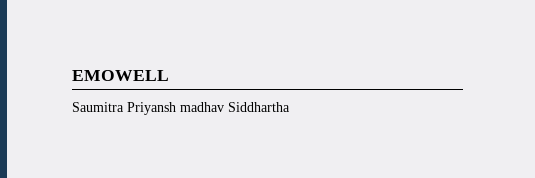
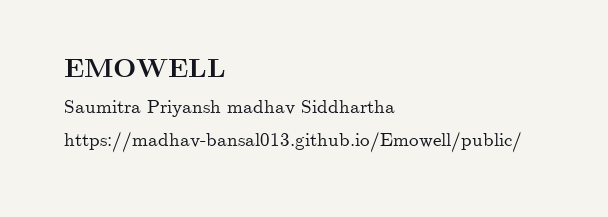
(290, 107) none -> [64,131,522,153] // https://madhav-bansal013.github.io/Emowell/public/

